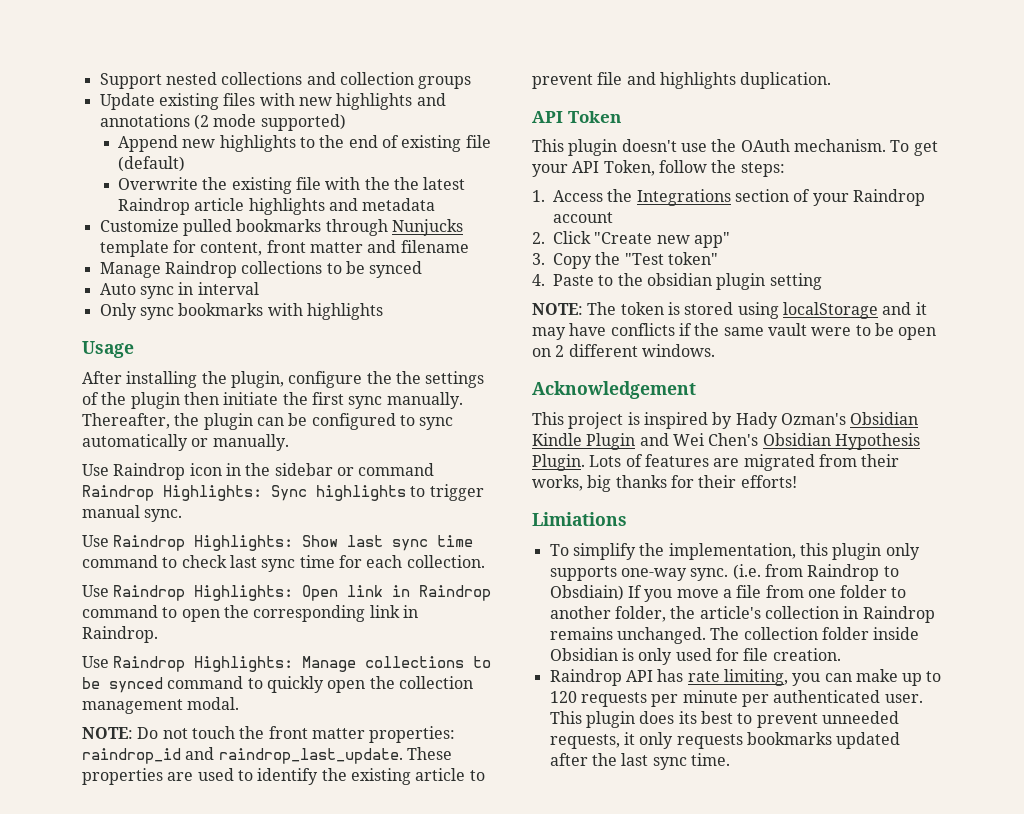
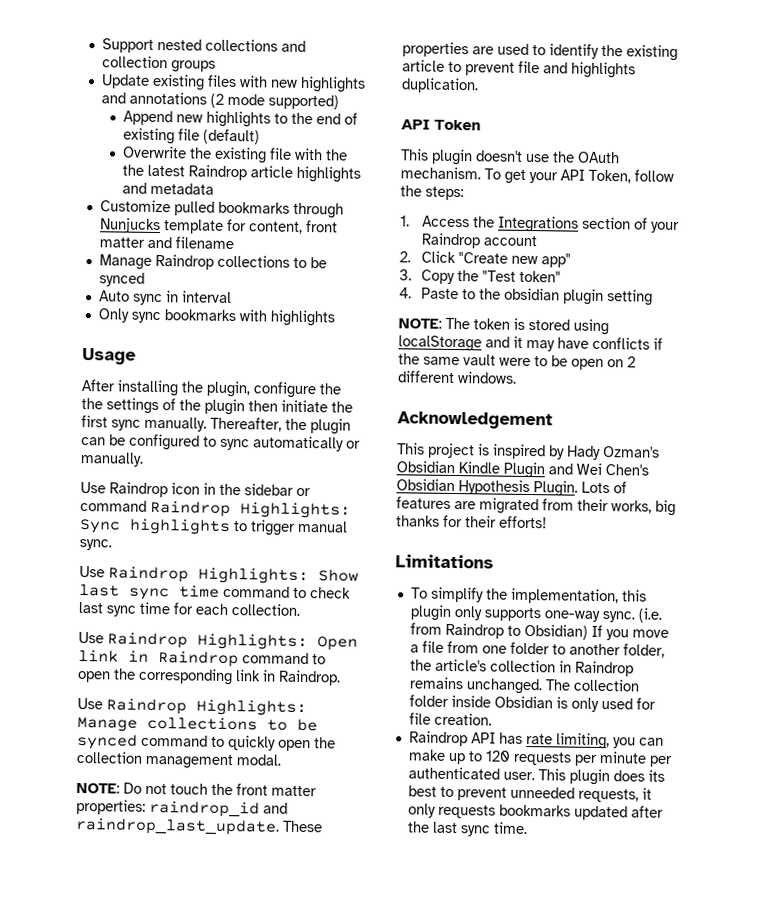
[532,512,627,526] Limiations -> [395,554,494,569] Limitations
[549,585,624,601] Obsdiain) -> [523,623,588,640] Obsidian)

